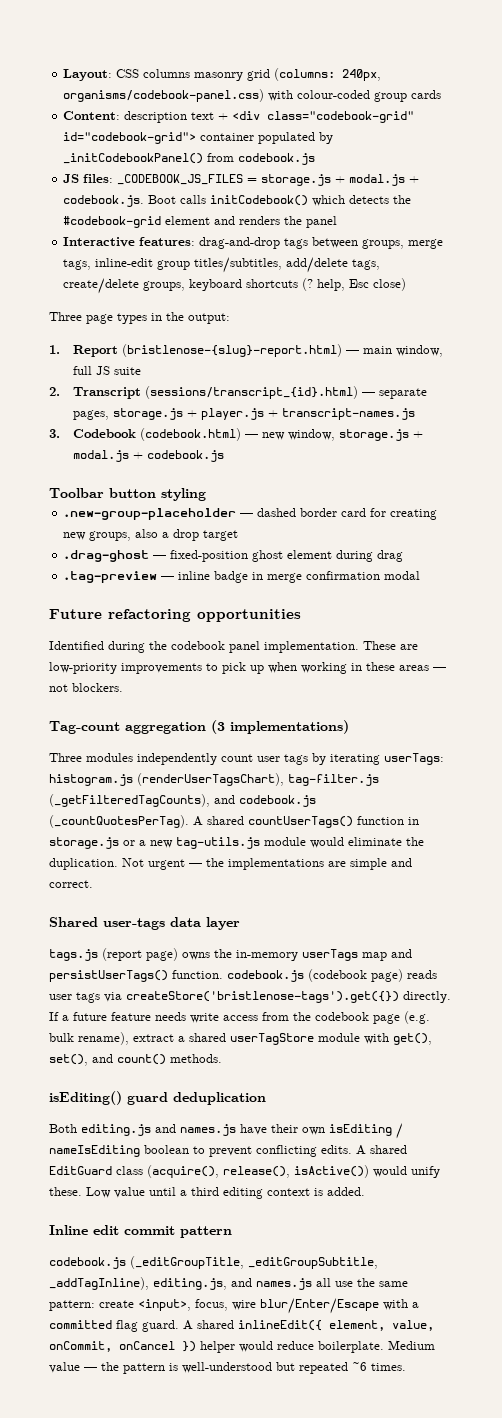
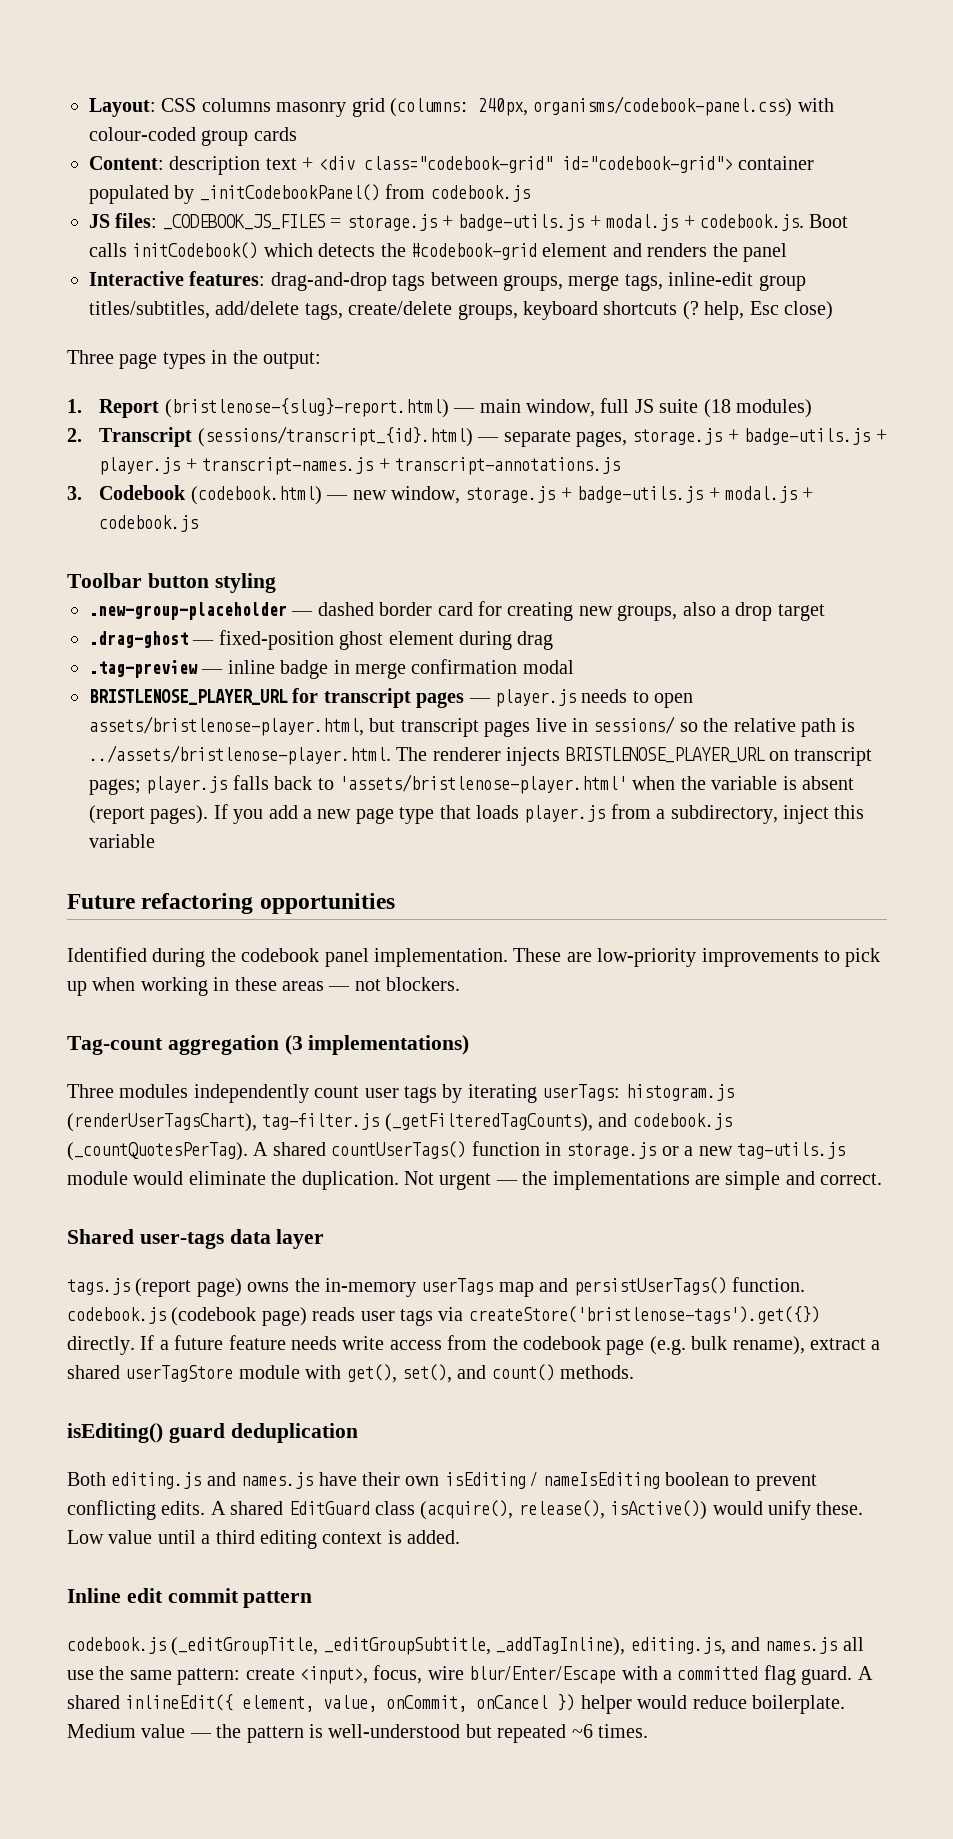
(346, 179) none -> [458,214,601,231] badge-utils.js +
(141, 371) none -> [703,399,813,418] (18 modules)
(197, 413) none -> [744,428,887,445] badge-utils.js +
(415, 414) none -> [378,457,621,475] + transcript-annotations.js
(423, 434) none -> [577,486,720,503] badge-utils.js +
(421, 575) none -> [89,688,694,708] [89,716,856,737] [89,745,873,766] [89,774,854,795] [89,804,865,824] [89,834,155,848] // BRISTLENOSE_PLAYER_URL for transcript pages — player.js needs to open assets/bristlenose-player.html, but transcript pages live in sessions/ so the relative path is ../assets/bristlenose-player.html. The renderer injects BRISTLENOSE_PLAYER_URL on transcript pages; player.js falls back to 'assets/bristlenose-player.html' when the variable is absent (report pages). If you add a new page type that loads player.js from a subdirectory, inject this variable

